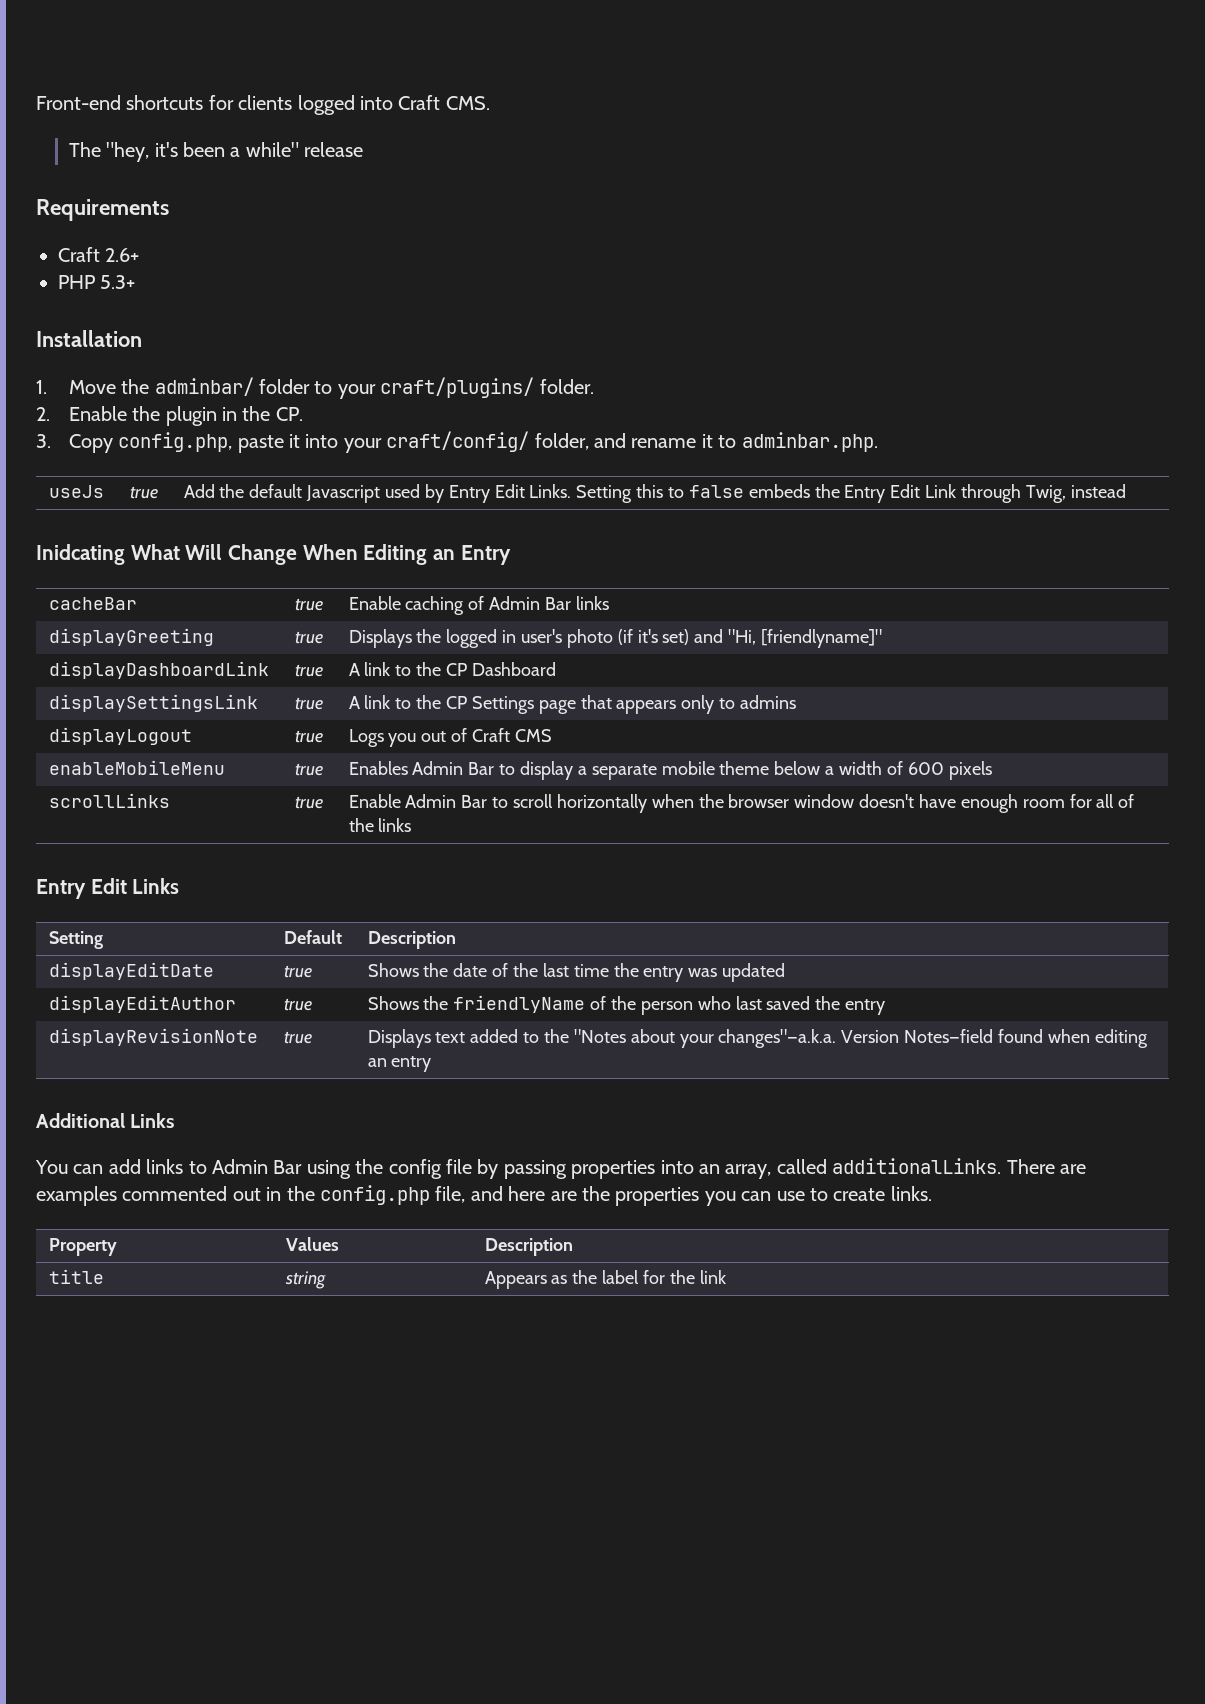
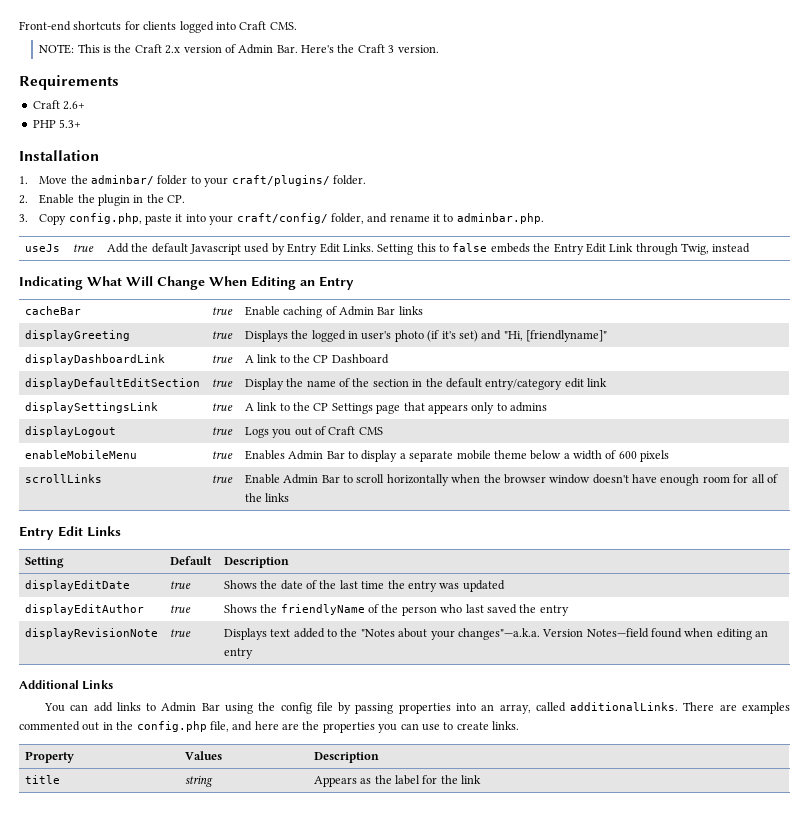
[68,142,364,162] The "hey, it's been a while" release -> [39,44,439,54] NOTE: This is the Craft 2.x version of Admin Bar. Here's the Craft 3 version.
[36,544,125,565] Inidcating -> [19,276,83,290] Indicating
(556, 669) none -> [24,378,200,389] [211,379,233,387] [244,378,608,390] // displayDefaultEditSection | true | Display the name of the section in the default entry/category edit link

